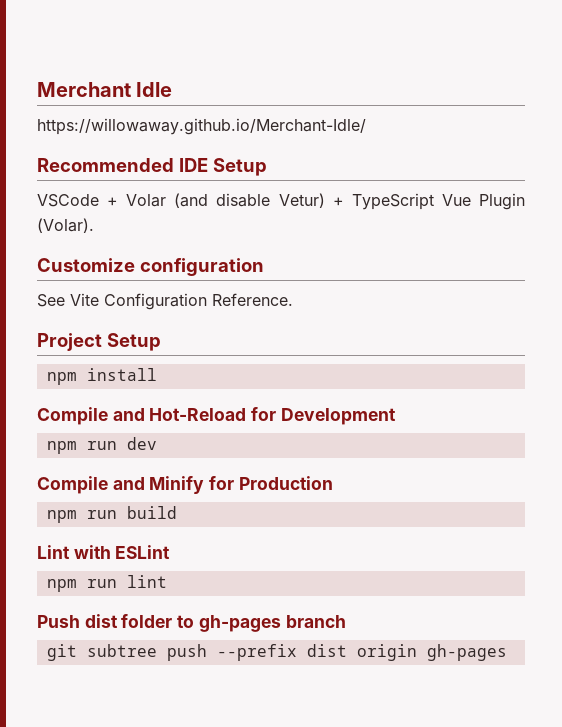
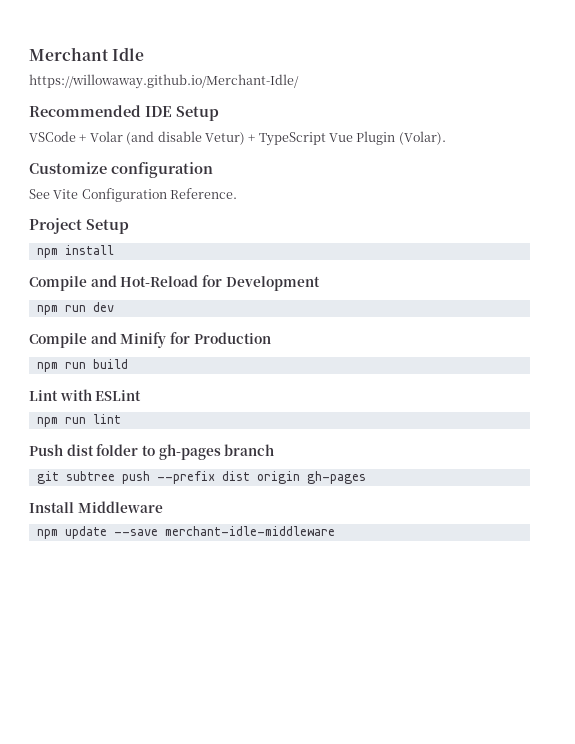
(507, 652) none -> [29,501,163,513] [36,526,335,539] // Install Middleware // npm update --save merchant-idle-middleware

